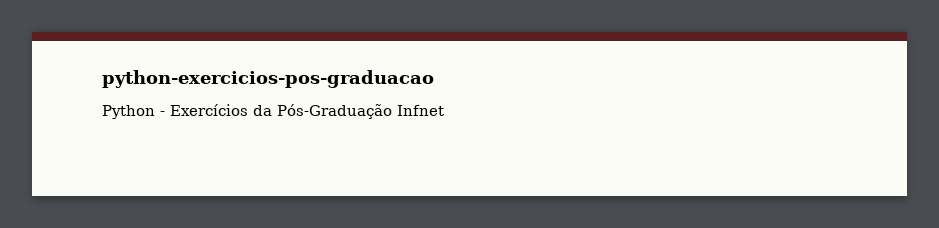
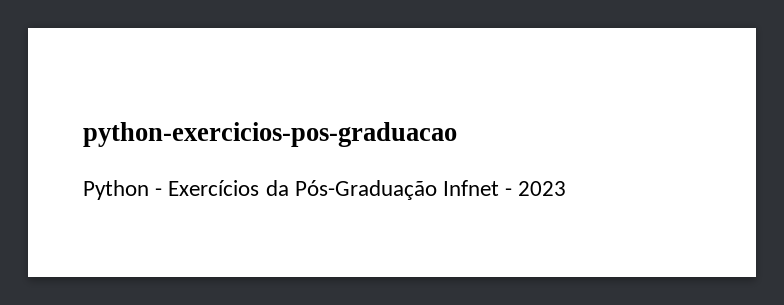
(444, 110) none -> [505,181,567,196] - 2023

